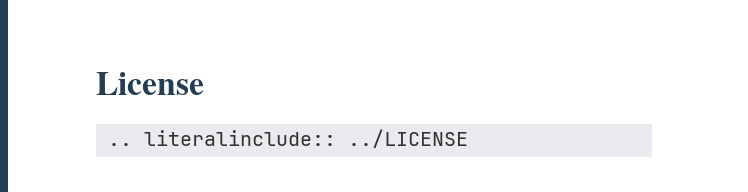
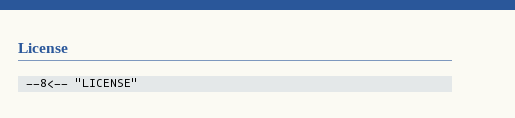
[108,129,469,148] .. literalinclude:: ../LICENSE -> [25,78,138,88] --8<-- "LICENSE"

